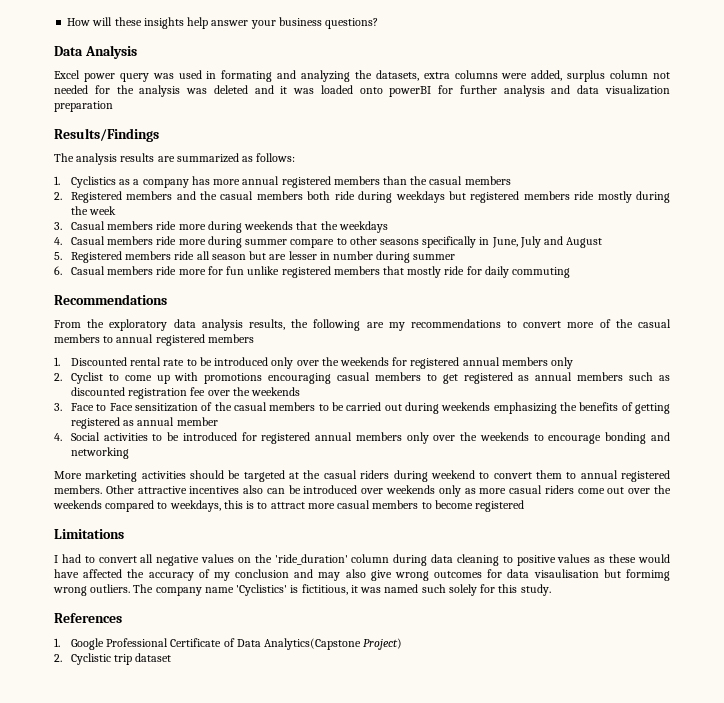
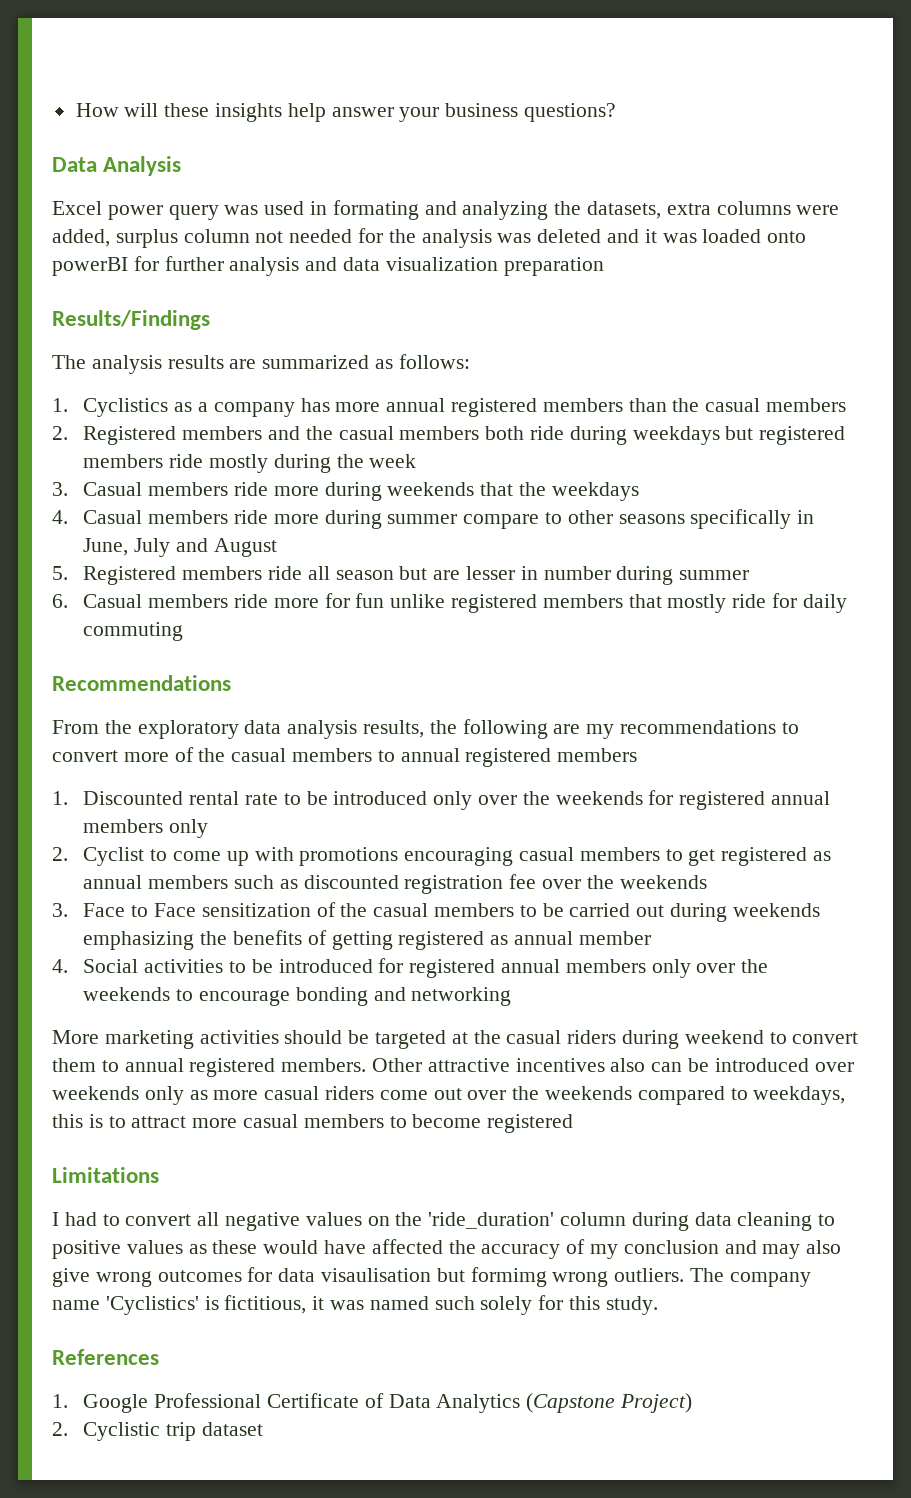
[264,638,362,650] Analytics(Capstone -> [436,1393,616,1413] Analytics (Capstone

